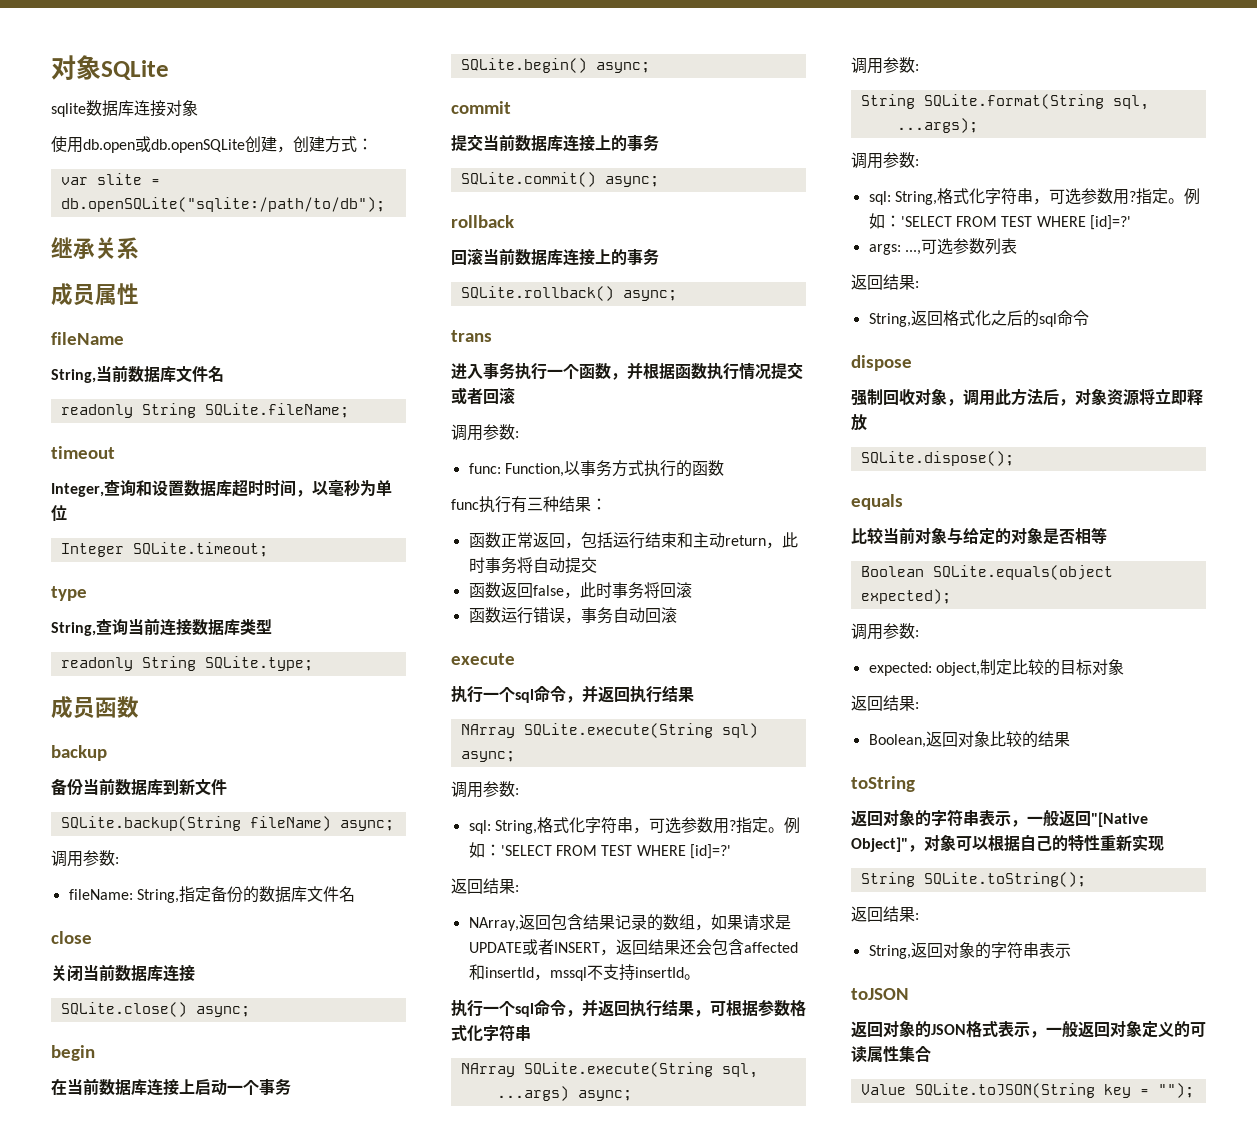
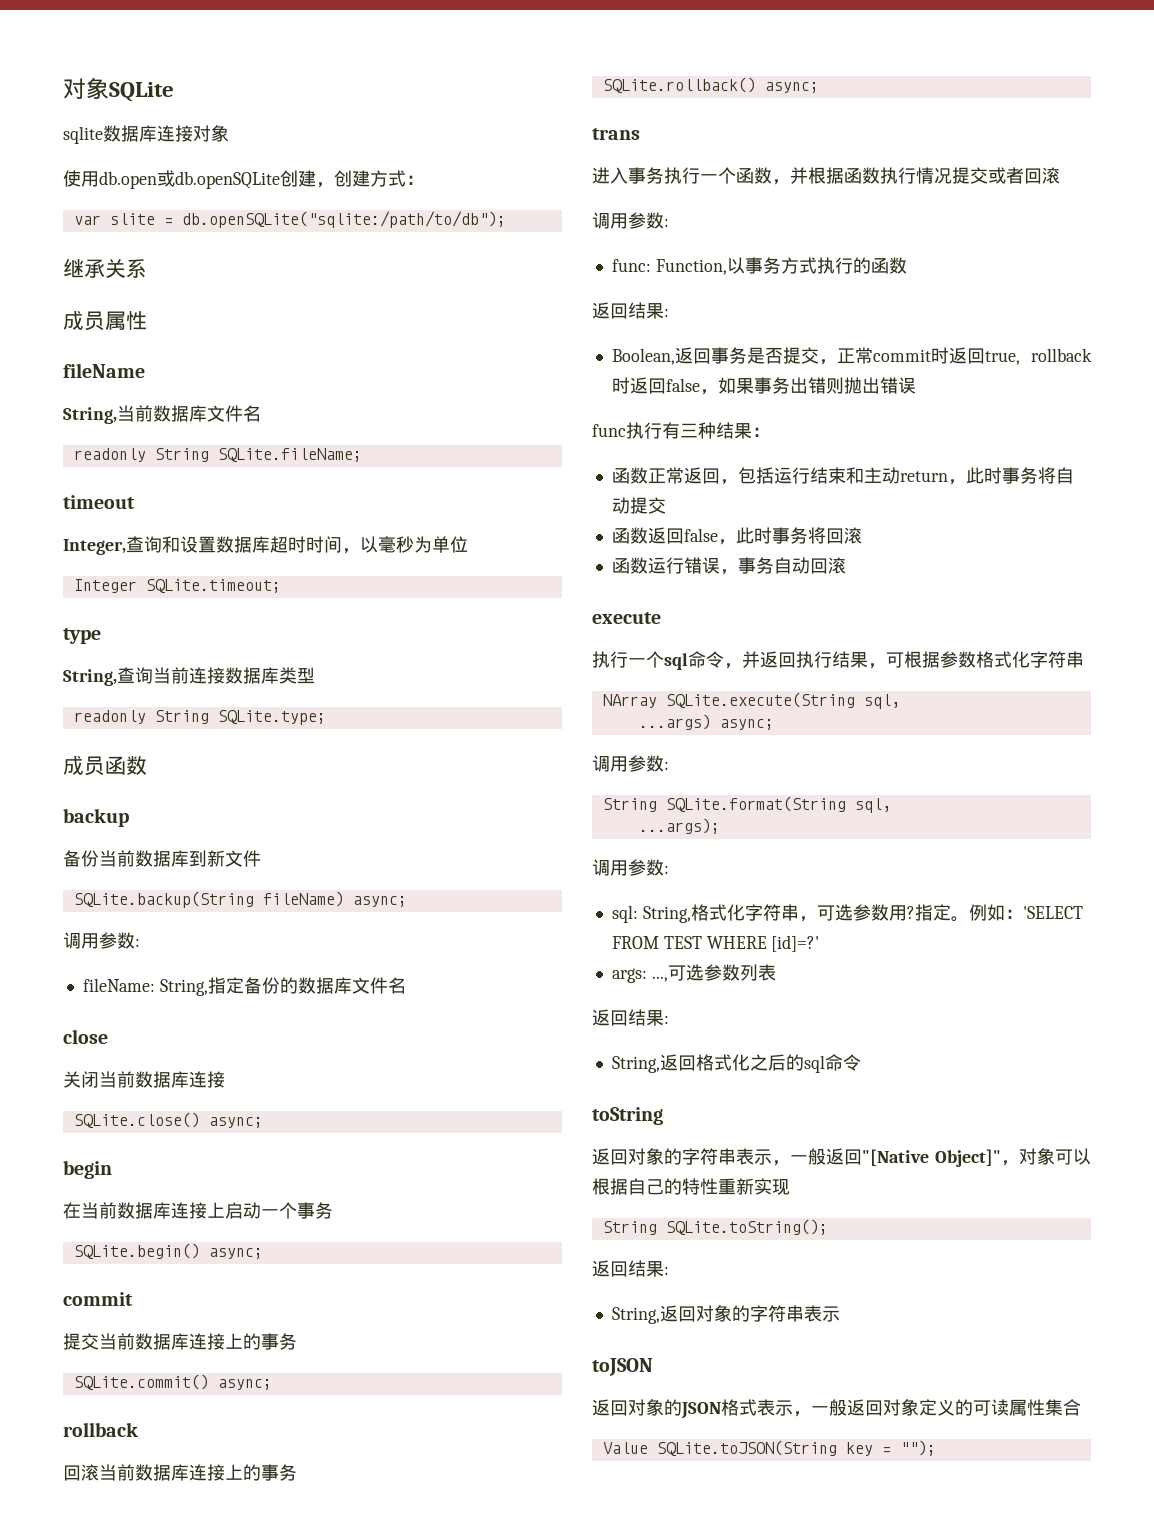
(724, 468) none -> [592,302,669,319] [611,347,1092,365] [611,377,916,395] // 返回结果: // Boolean,返回事务是否提交，正常commit时返回true, rollback时返回false，如果事务出错则抛出错误
[460,723,758,738] [460,751,515,762] [451,781,519,798] [468,817,800,834] [468,842,731,859] [451,878,519,894] [468,914,791,931] [468,939,798,956] [468,964,700,981] [451,999,694,1017] // NArray SQLite.execute(String sql) async; // 调用参数: // sql: String,格式化字符串，可选参数用?指定。例如：'SELECT FROM TEST WHERE [id]=?' // 返回结果: // NArray,返回包含结果记录的数组，如果请求是UPDATE或者INSERT，返回结果还会包含affected和insertId，mssql不支持insertId。 // 执行一个sql命令，并返回执行结果 -> (868, 660) none
[851,355,912,371] [851,388,1203,406] [851,414,867,431] [860,451,1014,466] [851,494,903,510] [851,527,1107,545] [860,565,1113,580] [860,589,951,604] [851,623,919,640] [868,659,1124,676] [851,695,919,711] [868,731,1070,748] // dispose // 强制回收对象，调用此方法后，对象资源将立即释放 // SQLite.dispose(); // equals // 比较当前对象与给定的对象是否相等 // Boolean SQLite.equals(object expected); // 调用参数: // expected: object,制定比较的目标对象 // 返回结果: // Boolean,返回对象比较的结果 -> (861, 1062) none

